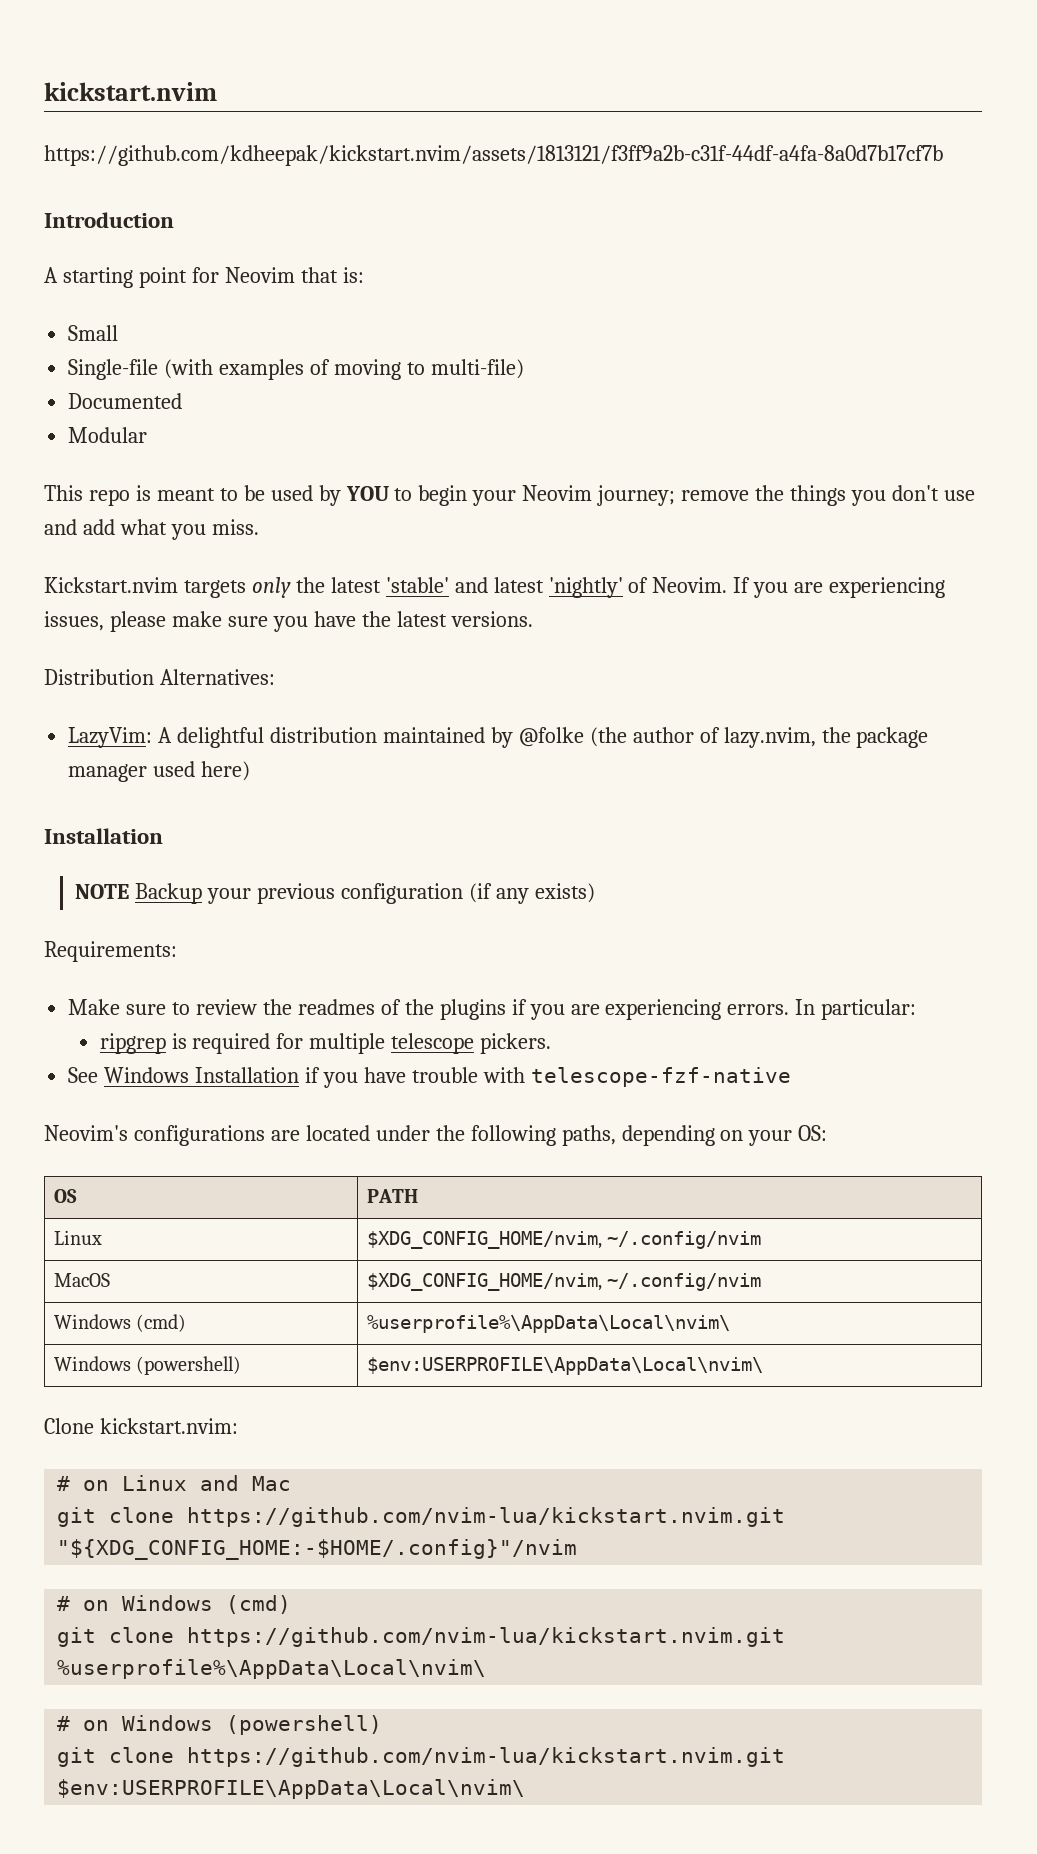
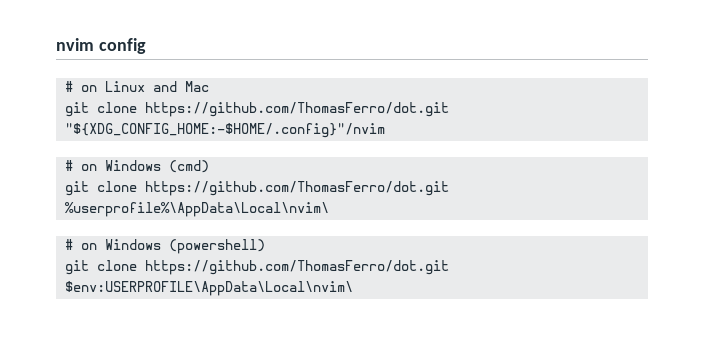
[44,82,217,101] [44,145,943,166] [44,212,174,228] [44,267,364,288] [68,325,119,341] [68,359,524,380] [68,393,183,409] [68,427,148,443] [44,485,975,506] [44,519,259,540] [44,577,946,598] [44,611,533,632] [44,669,275,685] [68,727,929,748] [68,761,251,782] [44,828,163,844] [75,883,595,904] [44,941,177,962] [68,999,917,1020] [99,1033,552,1054] [68,1067,791,1088] [44,1125,828,1146] [53,1189,77,1203] [366,1189,418,1203] [53,1230,102,1245] [366,1231,762,1249] [53,1273,110,1287] [366,1273,762,1291] [53,1314,187,1332] [366,1315,730,1333] [53,1356,242,1375] [366,1357,763,1375] [44,1418,238,1434] kickstart.nvim // https://github.com/kdheepak/kickstart.nvim/assets/1813121/f3ff9a2b-c31f-44df-a4fa-8a0d7b17cf7b // Introduction // A starting point for Neovim that is: // Small // Single-file (with examples of moving to multi-file) // Documented // Modular // This repo is meant to be used by YOU to begin your Neovim journey; remove the things you don't use and add what you miss. // Kickstart.nvim targets only the latest 'stable' and latest 'nightly' of Neovim. If you are experiencing issues, please make sure you have the latest versions. // Distribution Alternatives: // LazyVim: A delightful distribution maintained by @folke (the author of lazy.nvim, the package manager used here) // Installation // NOTE Backup your previous configuration (if any exists) // Requirements: // Make sure to review the readmes of the plugins if you are experiencing errors. In particular: // ripgrep is required for multiple telescope pickers. // See Windows Installation if you have trouble with telescope-fzf-native // Neovim's configurations are located under the following paths, depending on your OS: // OS | PATH // Linux | $XDG_CONFIG_HOME/nvim, ~/.config/nvim // MacOS | $XDG_CONFIG_HOME/nvim, ~/.config/nvim // Windows (cmd) | %userprofile%\AppData\Local\nvim\ // Windows (powershell) | $env:USERPROFILE\AppData\Local\nvim\ // Clone kickstart.nvim: -> [56,38,146,54] nvim config
[187,1507,786,1527] https://github.com/nvim-lua/kickstart.nvim.git -> [145,102,450,117] https://github.com/ThomasFerro/dot.git
[187,1627,786,1647] https://github.com/nvim-lua/kickstart.nvim.git -> [145,181,450,196] https://github.com/ThomasFerro/dot.git
[187,1747,786,1767] https://github.com/nvim-lua/kickstart.nvim.git -> [145,260,450,275] https://github.com/ThomasFerro/dot.git

